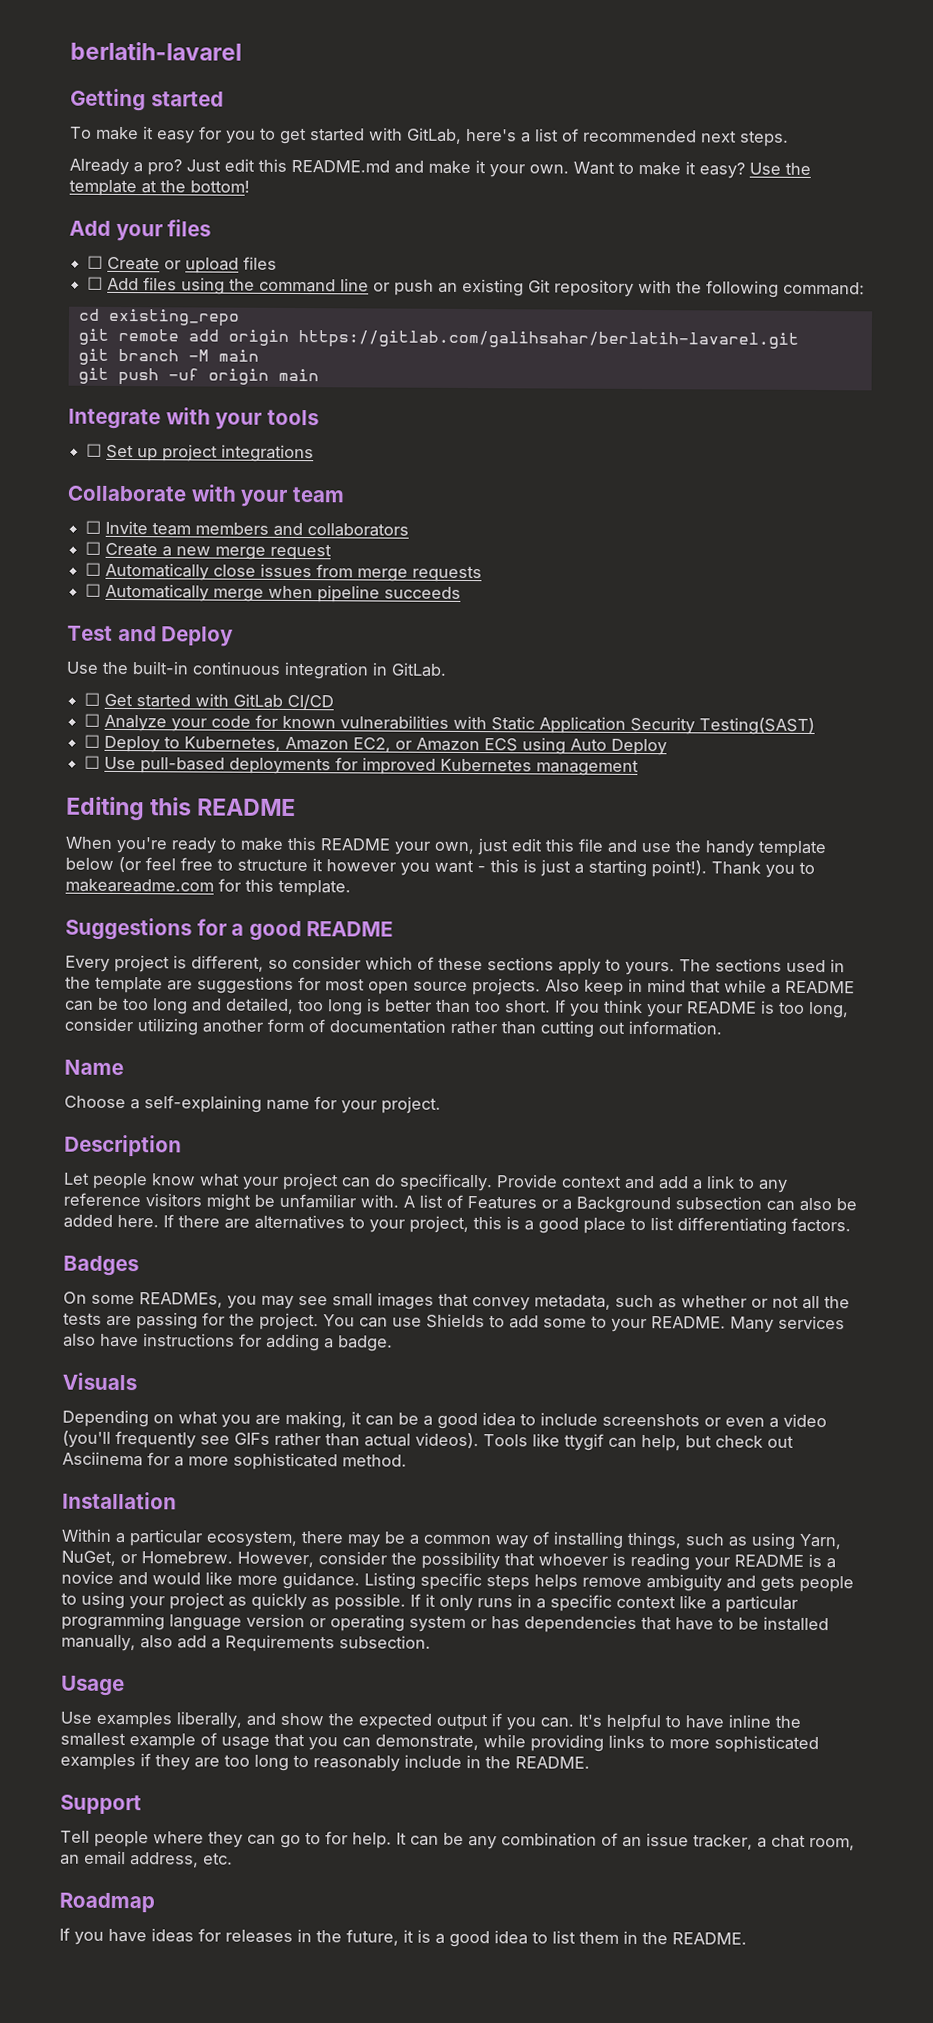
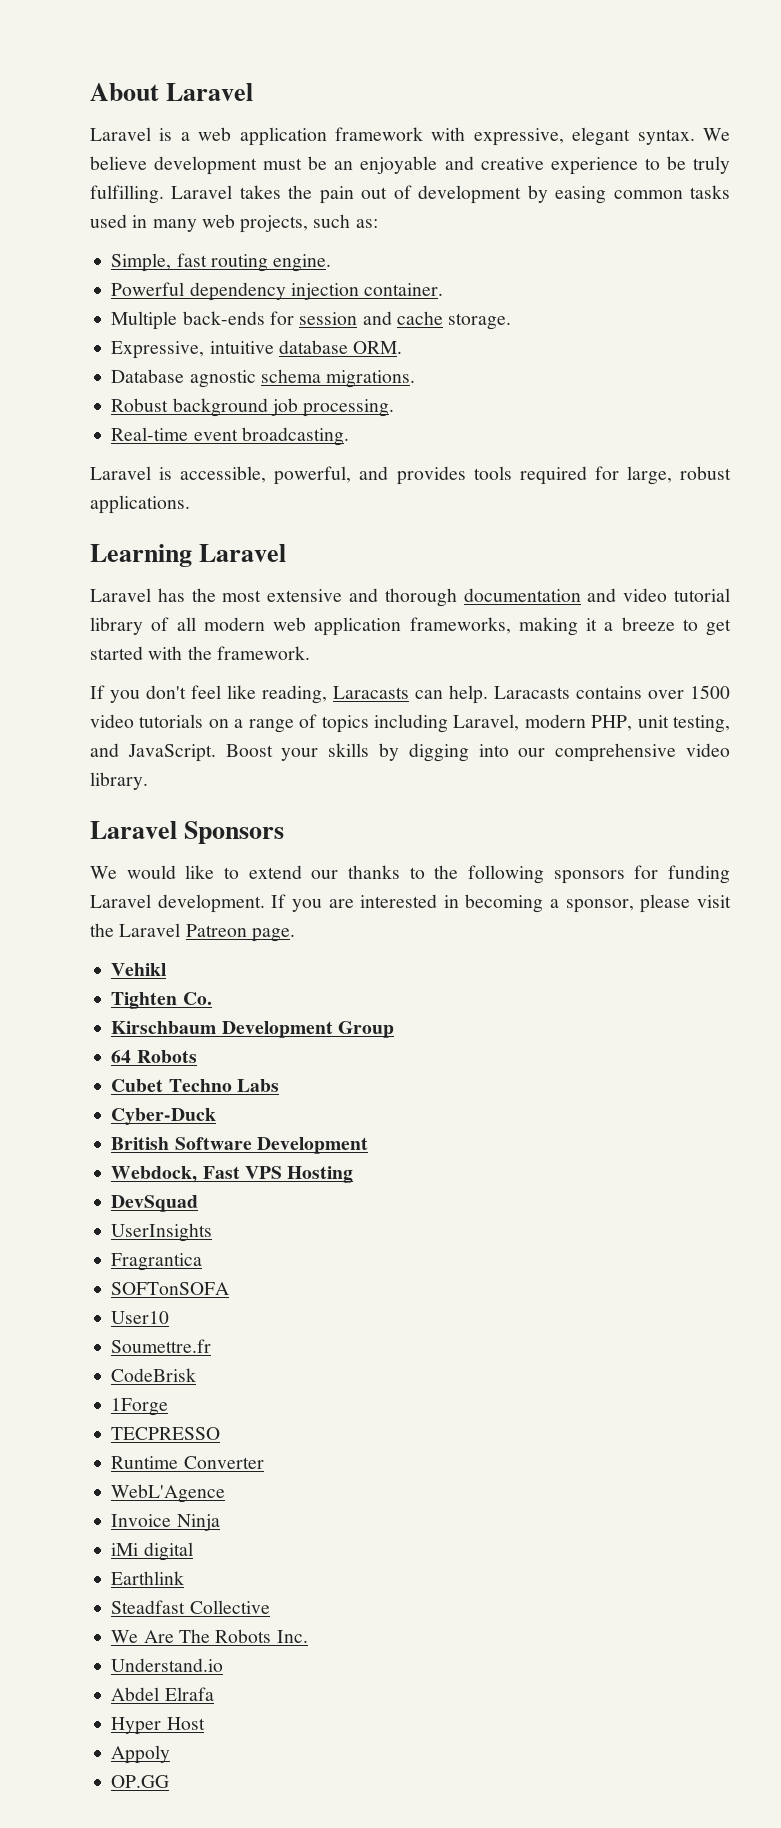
[70,41,242,61] [70,88,224,112] [70,126,789,147] [69,158,811,179] [69,179,250,197] [69,219,212,242] [87,255,278,274] [87,276,866,298] [77,308,240,327] [77,328,799,350] [77,348,259,365] [77,367,319,386] [68,407,319,430] [86,443,315,463] [67,484,345,507] [85,520,410,537] [85,541,333,561] [85,562,483,583] [85,583,462,603] [67,625,235,647] [66,661,447,680] [84,692,335,710] [84,713,816,736] [84,734,668,756] [84,755,640,776] [66,796,297,821] [65,836,826,858] [65,856,815,878] [65,878,351,897] [65,917,394,942] [65,954,845,976] [65,976,855,996] [64,997,849,1019] [64,1017,722,1038] [64,1059,124,1076] [64,1095,441,1114] [64,1134,182,1157] [63,1172,788,1193] [63,1192,857,1214] [63,1214,851,1235] [63,1255,139,1277] [63,1291,850,1311] [63,1312,845,1333] [63,1333,393,1352] [62,1372,137,1391] [62,1409,827,1430] [62,1430,794,1452] [62,1451,407,1471] [62,1491,177,1510] [61,1528,841,1550] [61,1550,836,1571] [61,1570,854,1593] [61,1591,798,1613] [61,1612,829,1633] [61,1634,431,1653] [61,1675,125,1697] [60,1711,801,1732] [60,1732,819,1754] [60,1753,590,1772] [60,1794,142,1815] [60,1830,855,1851] [60,1850,233,1868] [59,1892,155,1913] [59,1927,747,1948] berlatih-lavarel // Getting started // To make it easy for you to get started with GitLab, here's a list of recommended next steps. // Already a pro? Just edit this README.md and make it your own. Want to make it easy? Use the template at the bottom! // Add your files // ☐ Create or upload files // ☐ Add files using the command line or push an existing Git repository with the following command: // cd existing_repo // git remote add origin https://gitlab.com/galihsahar/berlatih-lavarel.git // git branch -M main // git push -uf origin main // Integrate with your tools // ☐ Set up project integrations // Collaborate with your team // ☐ Invite team members and collaborators // ☐ Create a new merge request // ☐ Automatically close issues from merge requests // ☐ Automatically merge when pipeline succeeds // Test and Deploy // Use the built-in continuous integration in GitLab. // ☐ Get started with GitLab CI/CD // ☐ Analyze your code for known vulnerabilities with Static Application Security Testing(SAST) // ☐ Deploy to Kubernetes, Amazon EC2, or Amazon ECS using Auto Deploy // ☐ Use pull-based deployments for improved Kubernetes management // Editing this README // When you're ready to make this README your own, just edit this file and use the handy template below (or feel free to structure it however you want - this is just a starting point!). Thank you to makeareadme.com for this template. // Suggestions for a good README // Every project is different, so consider which of these sections apply to yours. The sections used in the template are suggestions for most open source projects. Also keep in mind that while a README can be too long and detailed, too long is better than too short. If you think your README is too long, consider utilizing another form of documentation rather than cutting out information. // Name // Choose a self-explaining name for your project. // Description // Let people know what your project can do specifically. Provide context and add a link to any reference visitors might be unfamiliar with. A list of Features or a Background subsection can also be added here. If there are alternatives to your project, this is a good place to list differentiating factors. // Badges // On some READMEs, you may see small images that convey metadata, such as whether or not all the tests are passing for the project. You can use Shields to add some to your README. Many services also have instructions for adding a badge. // Visuals // Depending on what you are making, it can be a good idea to include screenshots or even a video (you'll frequently see GIFs rather than actual videos). Tools like ttygif can help, but check out Asciinema for a more sophisticated method. // Installation // Within a particular ecosystem, there may be a common way of installing things, such as using Yarn, NuGet, or Homebrew. However, consider the possibility that whoever is reading your README is a novice and would like more guidance. Listing specific steps helps remove ambiguity and gets people to using your project as quickly as possible. If it only runs in a specific context like a particular programming language version or operating system or has dependencies that have to be installed manually, also add a Requirements subsection. // Usage // Use examples liberally, and show the expected output if you can. It's helpful to have inline the smallest example of usage that you can demonstrate, while providing links to more sophisticated examples if they are too long to reasonably include in the README. // Support // Tell people where they can go to for help. It can be any combination of an issue tracker, a chat room, an email address, etc. // Roadmap // If you have ideas for releases in the future, it is a good idea to list them in the README. -> [90,83,254,101] [90,127,730,146] [90,156,731,175] [90,185,730,204] [90,214,378,233] [111,253,332,272] [111,282,444,301] [111,311,512,330] [111,340,403,359] [111,369,416,388] [111,398,395,417] [111,427,349,446] [90,466,732,485] [90,495,190,514] [90,544,287,567] [90,588,730,607] [90,617,731,636] [90,646,310,660] [90,685,730,704] [90,714,730,733] [90,743,730,762] [90,772,148,790] [90,821,285,844] [90,865,730,884] [90,894,731,913] [90,923,295,942] [111,963,167,976] [111,992,212,1009] [111,1021,394,1038] [111,1050,197,1063] [111,1079,279,1092] [111,1108,217,1125] [111,1137,368,1154] [111,1166,354,1183] [111,1195,199,1212] [111,1223,213,1242] [111,1253,203,1271] [111,1282,230,1295] [111,1311,170,1324] [111,1339,212,1353] [111,1368,197,1382] [111,1398,169,1416] [111,1427,221,1440] [111,1456,264,1469] [111,1484,226,1503] [111,1514,220,1531] [111,1542,193,1561] [111,1571,185,1585] [111,1600,270,1614] [111,1629,308,1643] [111,1658,224,1672] [111,1687,214,1701] [111,1717,205,1735] [111,1745,171,1764] [111,1775,170,1788] About Laravel // Laravel is a web application framework with expressive, elegant syntax. We believe development must be an enjoyable and creative experience to be truly fulfilling. Laravel takes the pain out of development by easing common tasks used in many web projects, such as: // Simple, fast routing engine. // Powerful dependency injection container. // Multiple back-ends for session and cache storage. // Expressive, intuitive database ORM. // Database agnostic schema migrations. // Robust background job processing. // Real-time event broadcasting. // Laravel is accessible, powerful, and provides tools required for large, robust applications. // Learning Laravel // Laravel has the most extensive and thorough documentation and video tutorial library of all modern web application frameworks, making it a breeze to get started with the framework. // If you don't feel like reading, Laracasts can help. Laracasts contains over 1500 video tutorials on a range of topics including Laravel, modern PHP, unit testing, and JavaScript. Boost your skills by digging into our comprehensive video library. // Laravel Sponsors // We would like to extend our thanks to the following sponsors for funding Laravel development. If you are interested in becoming a sponsor, please visit the Laravel Patreon page. // Vehikl // Tighten Co. // Kirschbaum Development Group // 64 Robots // Cubet Techno Labs // Cyber-Duck // British Software Development // Webdock, Fast VPS Hosting // DevSquad // UserInsights // Fragrantica // SOFTonSOFA // User10 // Soumettre.fr // CodeBrisk // 1Forge // TECPRESSO // Runtime Converter // WebL'Agence // Invoice Ninja // iMi digital // Earthlink // Steadfast Collective // We Are The Robots Inc. // Understand.io // Abdel Elrafa // Hyper Host // Appoly // OP.GG

